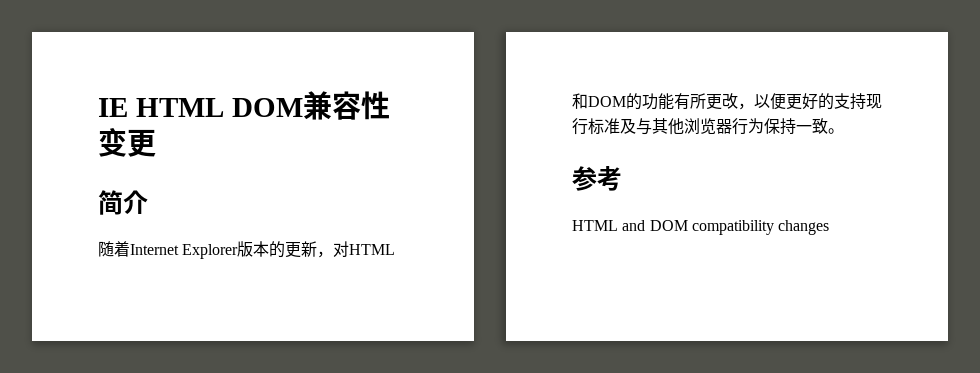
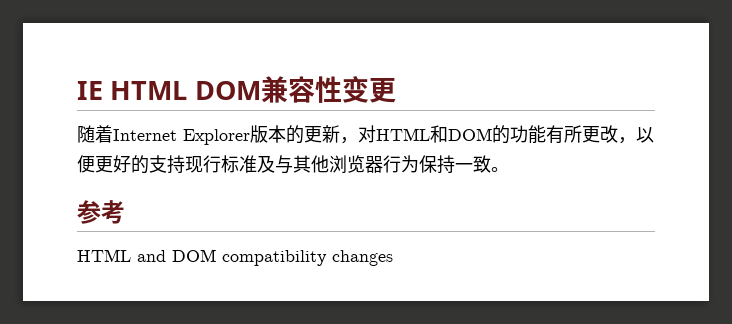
[98,190,148,215] // 简介 -> (396, 90) none

